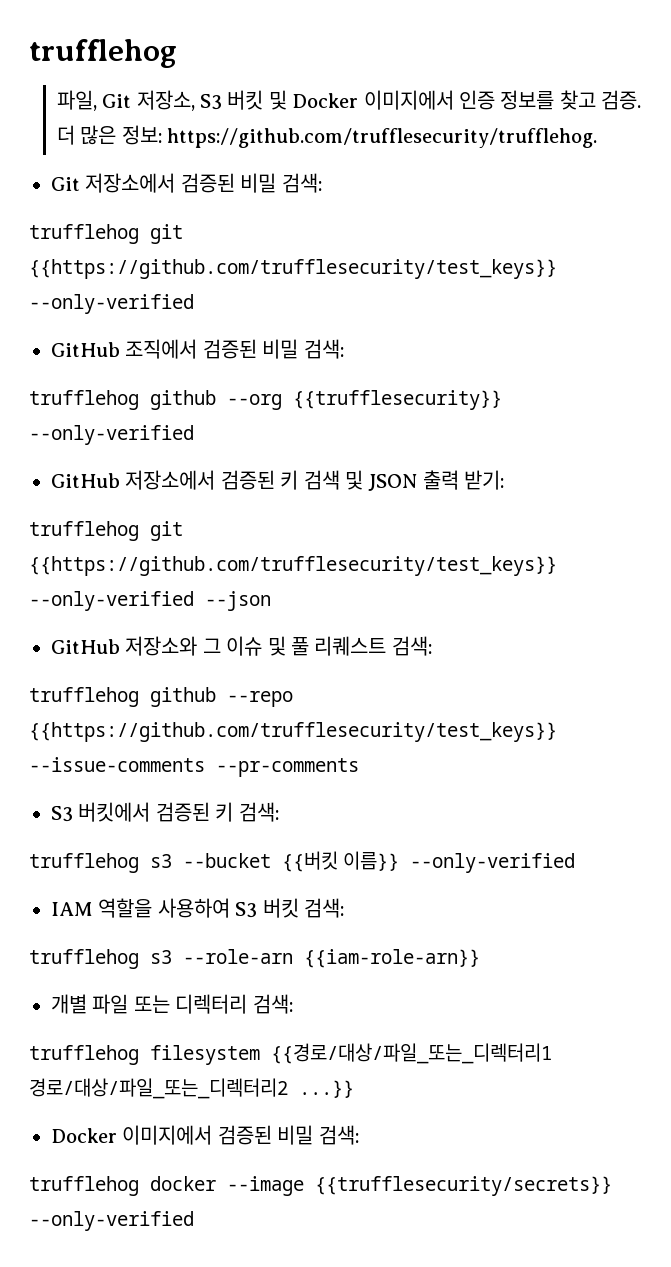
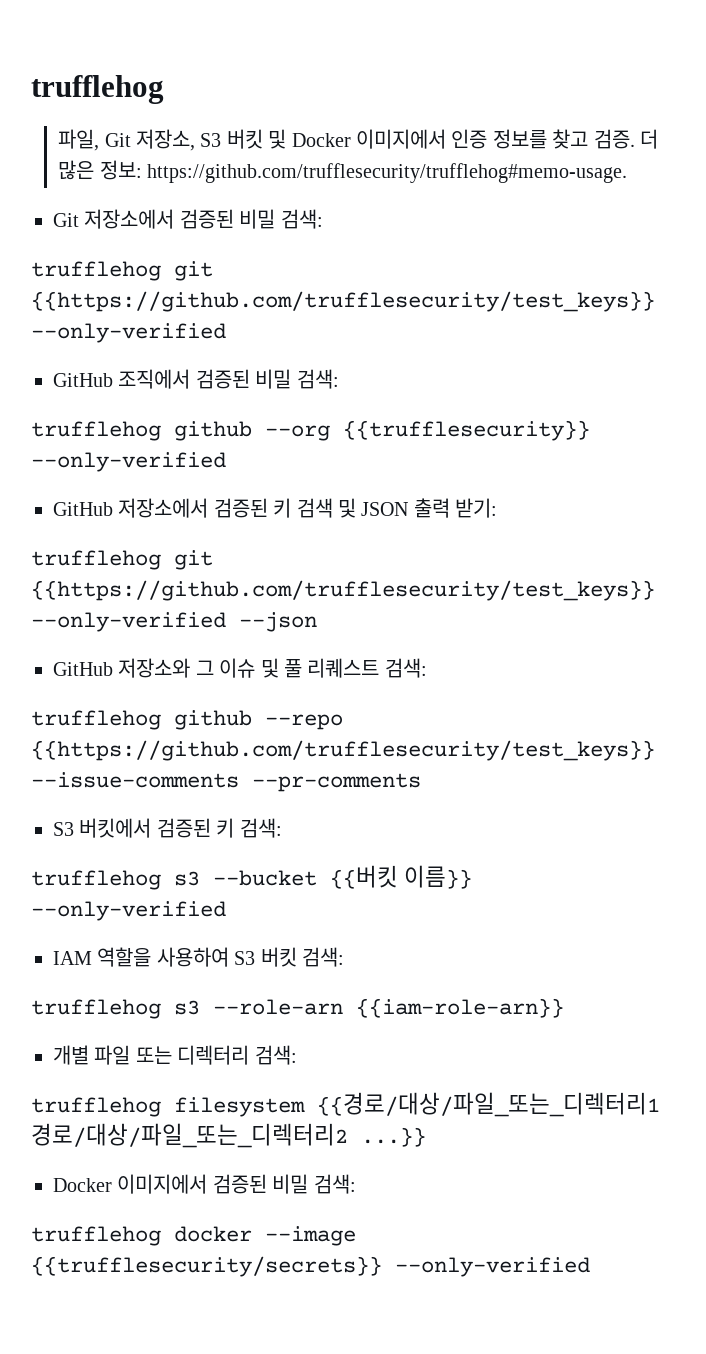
[167,128,598,148] https://github.com/trufflesecurity/trufflehog. -> [147,163,628,183] https://github.com/trufflesecurity/trufflehog#memo-usage.

